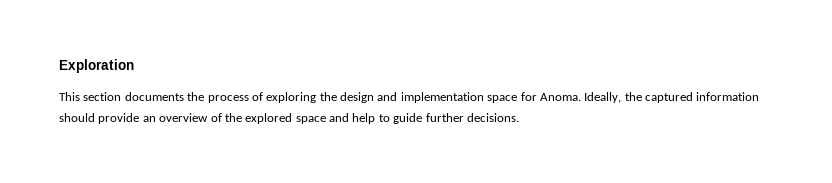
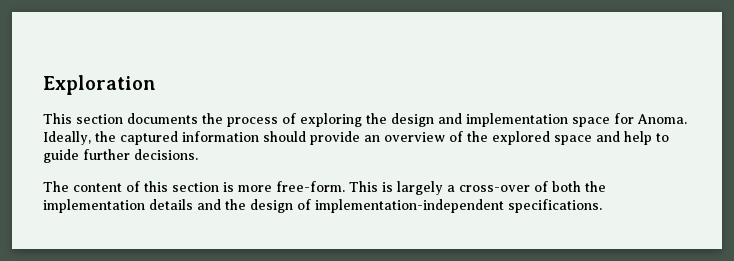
(519, 117) none -> [43,181,606,195] [43,199,602,213] // The content of this section is more free-form. This is largely a cross-over of both the implementation details and the design of implementation-independent specifications.

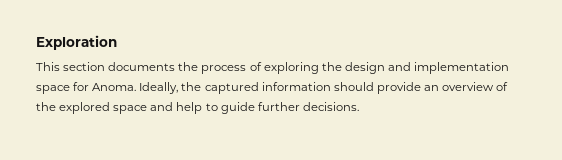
[43,181,606,195] [43,199,602,213] // The content of this section is more free-form. This is largely a cross-over of both the implementation details and the design of implementation-independent specifications. -> (359, 106) none

